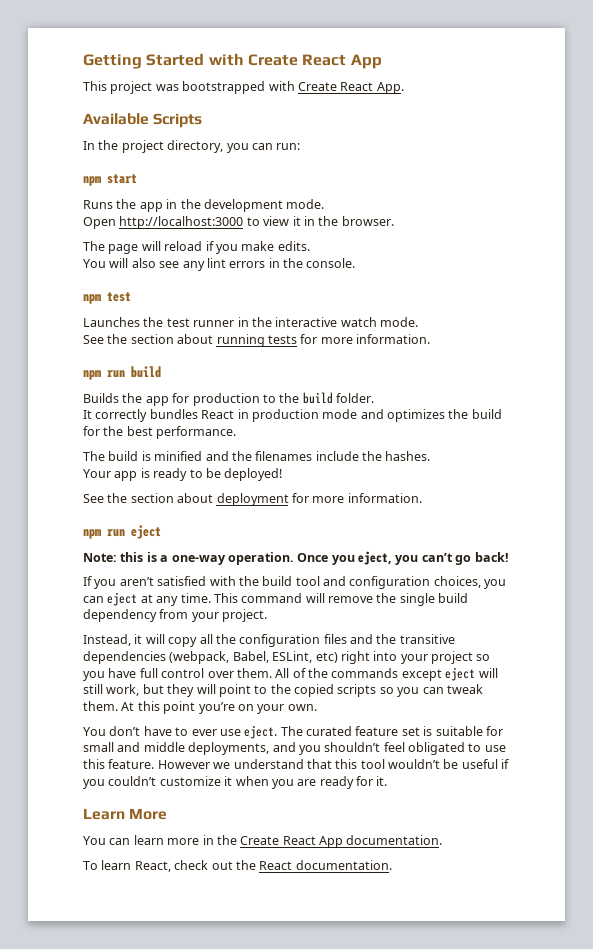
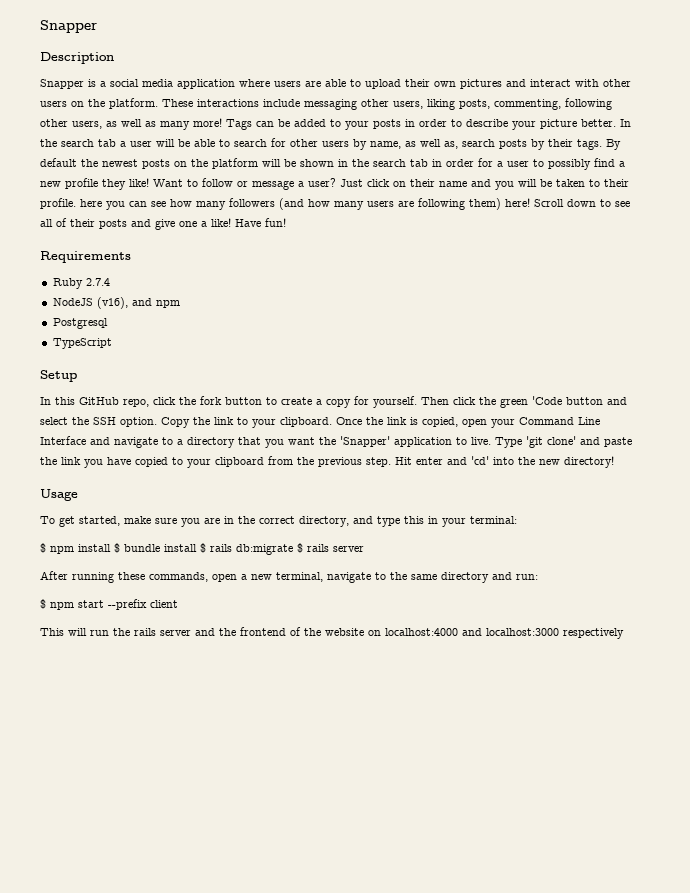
[83,53,382,69] [83,81,404,94] [83,113,203,128] [83,140,301,153] [83,174,137,186] [83,199,325,212] [83,216,394,229] [83,241,310,254] [83,258,356,271] [83,292,131,304] [83,317,418,327] [83,334,430,347] [83,366,161,380] [83,392,374,406] [83,409,502,422] [83,426,237,439] [83,451,431,461] [83,468,283,481] [83,493,422,506] [83,525,161,539] [83,551,509,565] [83,576,507,589] [83,592,469,606] [83,609,268,622] [83,634,455,647] [83,651,491,664] [83,667,498,681] [83,684,483,697] [83,701,317,714] [83,725,503,739] [83,742,506,755] [83,759,510,769] [83,776,388,789] [83,808,168,820] [83,835,443,848] [83,860,392,872] Getting Started with Create React App // This project was bootstrapped with Create React App. // Available Scripts // In the project directory, you can run: // npm start // Runs the app in the development mode. // Open http://localhost:3000 to view it in the browser. // The page will reload if you make edits. // You will also see any lint errors in the console. // npm test // Launches the test runner in the interactive watch mode. // See the section about running tests for more information. // npm run build // Builds the app for production to the build folder. // It correctly bundles React in production mode and optimizes the build for the best performance. // The build is minified and the filenames include the hashes. // Your app is ready to be deployed! // See the section about deployment for more information. // npm run eject // Note: this is a one-way operation. Once you eject, you can’t go back! // If you aren’t satisfied with the build tool and configuration choices, you can eject at any time. This command will remove the single build dependency from your project. // Instead, it will copy all the configuration files and the transitive dependencies (webpack, Babel, ESLint, etc) right into your project so you have full control over them. All of the commands except eject will still work, but they will point to the copied scripts so you can tweak them. At this point you’re on your own. // You don’t have to ever use eject. The curated feature set is suitable for small and middle deployments, and you shouldn’t feel obligated to use this feature. However we understand that this tool wouldn’t be useful if you couldn’t customize it when you are ready for it. // Learn More // You can learn more in the Create React App documentation. // To learn React, check out the React documentation. -> [40,20,97,33] [40,52,114,64] [40,79,631,89] [40,98,612,110] [40,118,631,130] [40,138,621,150] [40,158,625,170] [40,178,629,190] [40,198,630,210] [40,218,286,230] [40,251,131,263] [52,278,110,289] [52,297,180,309] [52,318,108,329] [52,338,112,349] [40,370,77,382] [40,396,627,408] [40,417,600,428] [40,436,632,448] [40,456,614,468] [40,489,78,501] [40,516,517,527] [40,543,364,555] [40,571,538,583] [40,599,178,610] [40,627,624,639] Snapper // Description // Snapper is a social media application where users are able to upload their own pictures and interact with other users on the platform. These interactions include messaging other users, liking posts, commenting, following other users, as well as many more! Tags can be added to your posts in order to describe your picture better. In the search tab a user will be able to search for other users by name, as well as, search posts by their tags. By default the newest posts on the platform will be shown in the search tab in order for a user to possibly find a new profile they like! Want to follow or message a user? Just click on their name and you will be taken to their profile. here you can see how many followers (and how many users are following them) here! Scroll down to see all of their posts and give one a like! Have fun! // Requirements // Ruby 2.7.4 // NodeJS (v16), and npm // Postgresql // TypeScript // Setup // In this GitHub repo, click the fork button to create a copy for yourself. Then click the green 'Code button and select the SSH option. Copy the link to your clipboard. Once the link is copied, open your Command Line Interface and navigate to a directory that you want the 'Snapper' application to live. Type 'git clone' and paste the link you have copied to your clipboard from the previous step. Hit enter and 'cd' into the new directory! // Usage // To get started, make sure you are in the correct directory, and type this in your terminal: // $ npm install $ bundle install $ rails db:migrate $ rails server // After running these commands, open a new terminal, navigate to the same directory and run: // $ npm start --prefix client // This will run the rails server and the frontend of the website on localhost:4000 and localhost:3000 respectively

